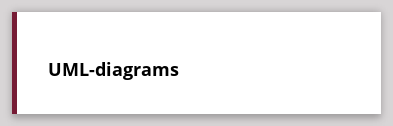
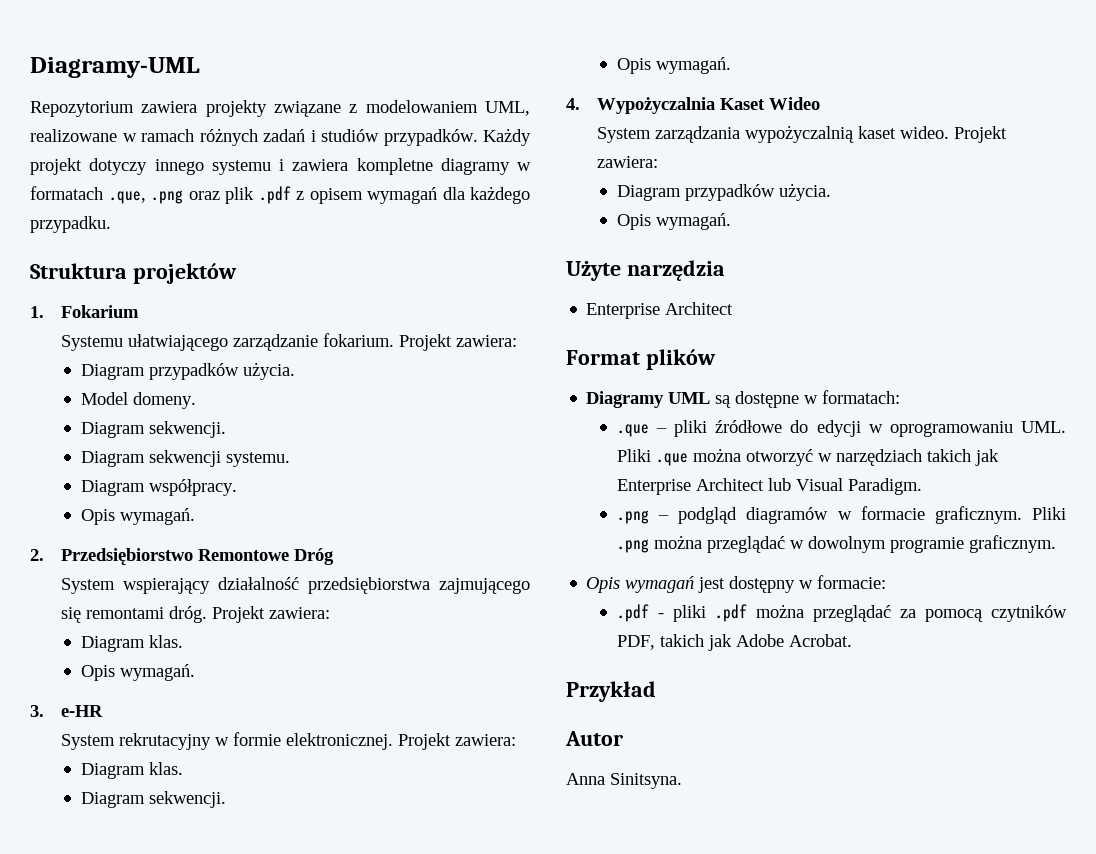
[48,62,179,80] UML-diagrams -> [30,57,200,78] [30,100,530,117] [30,128,531,146] [30,158,531,175] [30,186,530,204] [30,216,111,233] [30,263,237,284] [30,305,139,318] [60,333,517,351] [80,362,295,380] [80,392,196,409] [80,421,226,438] [80,450,290,467] [80,479,237,496] [80,508,195,525] [30,548,334,566] [60,577,530,594] [60,606,330,623] [80,635,183,652] [80,664,195,681] [30,705,103,717] [60,732,516,750] [80,762,183,779] [80,791,226,808] [616,57,731,74] [566,97,820,114] [596,125,1007,143] [596,156,658,168] [616,183,831,201] [616,213,731,230] [566,260,725,281] [586,302,734,319] [566,349,716,370] [586,390,901,408] [616,420,1066,437] [616,448,999,466] [616,478,922,495] [616,506,1066,524] [616,535,1056,553] [586,575,887,593] [616,604,1067,622] [616,634,852,651] [566,681,656,702] [565,731,623,746] [566,773,682,789] Diagramy-UML // Repozytorium zawiera projekty związane z modelowaniem UML, realizowane w ramach różnych zadań i studiów przypadków. Każdy projekt dotyczy innego systemu i zawiera kompletne diagramy w formatach .que, .png oraz plik .pdf z opisem wymagań dla każdego przypadku. // Struktura projektów // 1. Fokarium // Systemu ułatwiającego zarządzanie fokarium. Projekt zawiera: // Diagram przypadków użycia. // Model domeny. // Diagram sekwencji. // Diagram sekwencji systemu. // Diagram współpracy. // Opis wymagań. // 2. Przedsiębiorstwo Remontowe Dróg // System wspierający działalność przedsiębiorstwa zajmującego się remontami dróg. Projekt zawiera: // Diagram klas. // Opis wymagań. // 3. e-HR // System rekrutacyjny w formie elektronicznej. Projekt zawiera: // Diagram klas. // Diagram sekwencji. // Opis wymagań. // 4. Wypożyczalnia Kaset Wideo // System zarządzania wypożyczalnią kaset wideo. Projekt zawiera: // Diagram przypadków użycia. // Opis wymagań. // Użyte narzędzia // Enterprise Architect // Format plików // Diagramy UML są dostępne w formatach: // .que – pliki źródłowe do edycji w oprogramowaniu UML. Pliki .que można otworzyć w narzędziach takich jak Enterprise Architect lub Visual Paradigm. // .png – podgląd diagramów w formacie graficznym. Pliki .png można przeglądać w dowolnym programie graficznym. // Opis wymagań jest dostępny w formacie: // .pdf - pliki .pdf można przeglądać za pomocą czytników PDF, takich jak Adobe Acrobat. // Przykład // Autor // Anna Sinitsyna.

